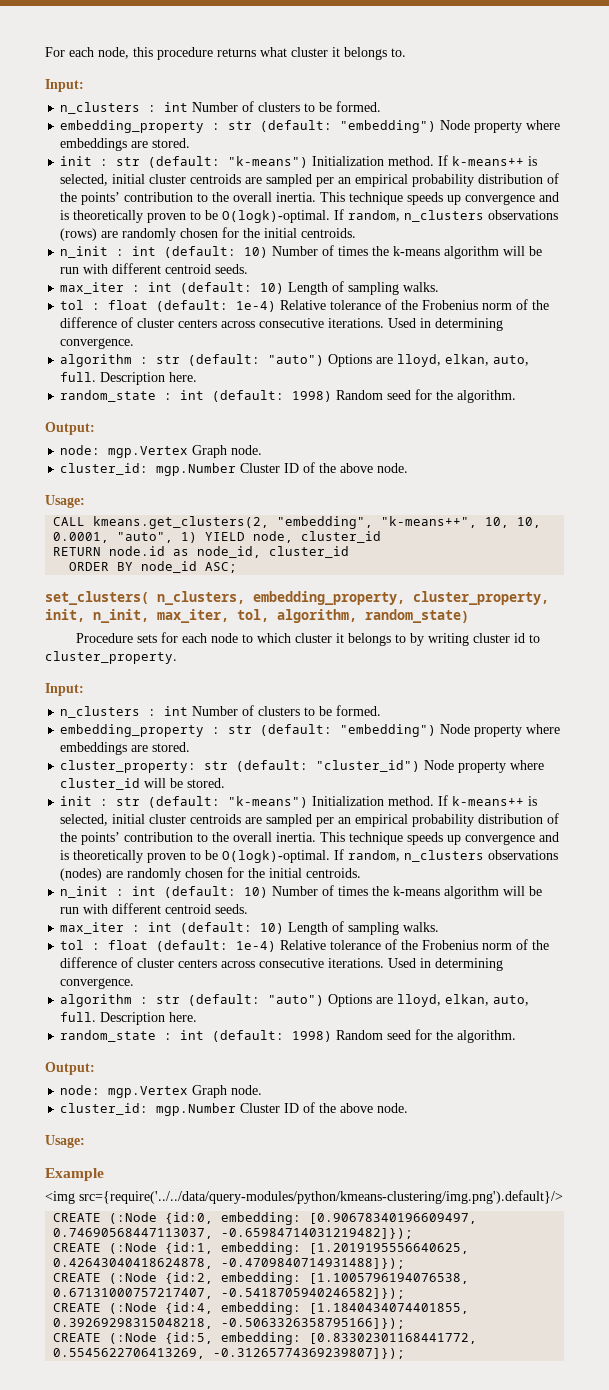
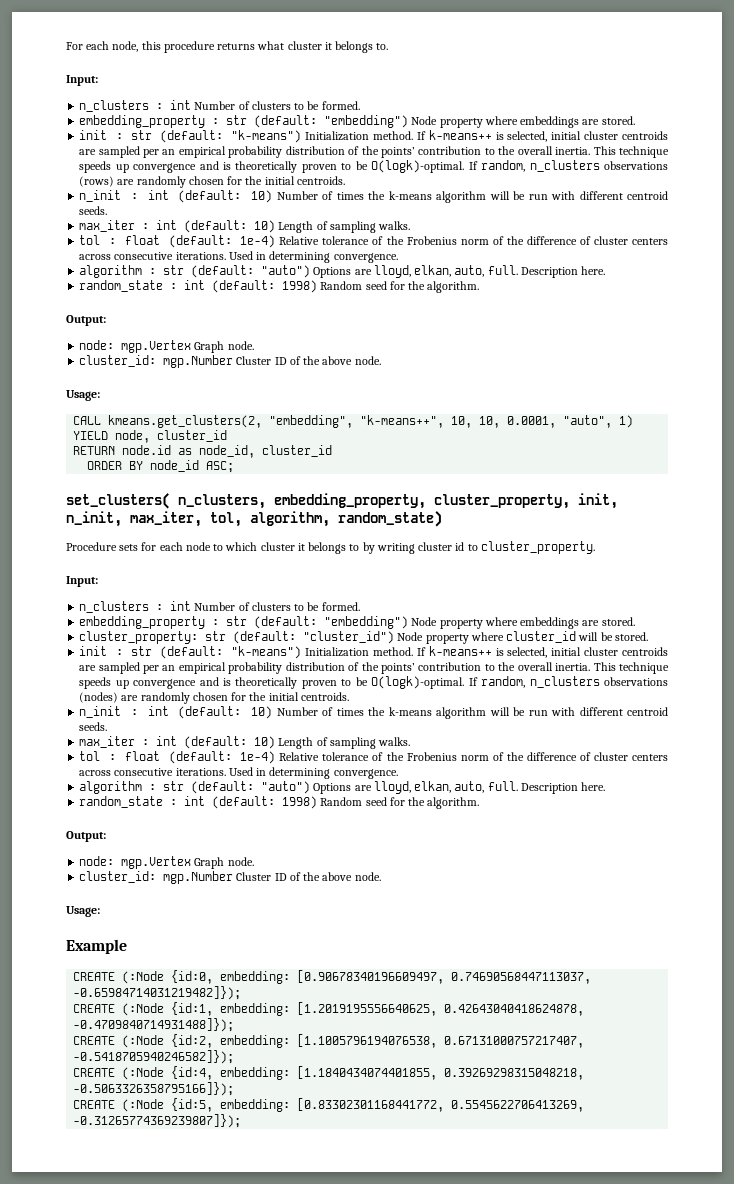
[45,1190,563,1204] // <img src={require('../../data/query-modules/python/kmeans-clustering/img.png').default}/> -> (127, 946) none

